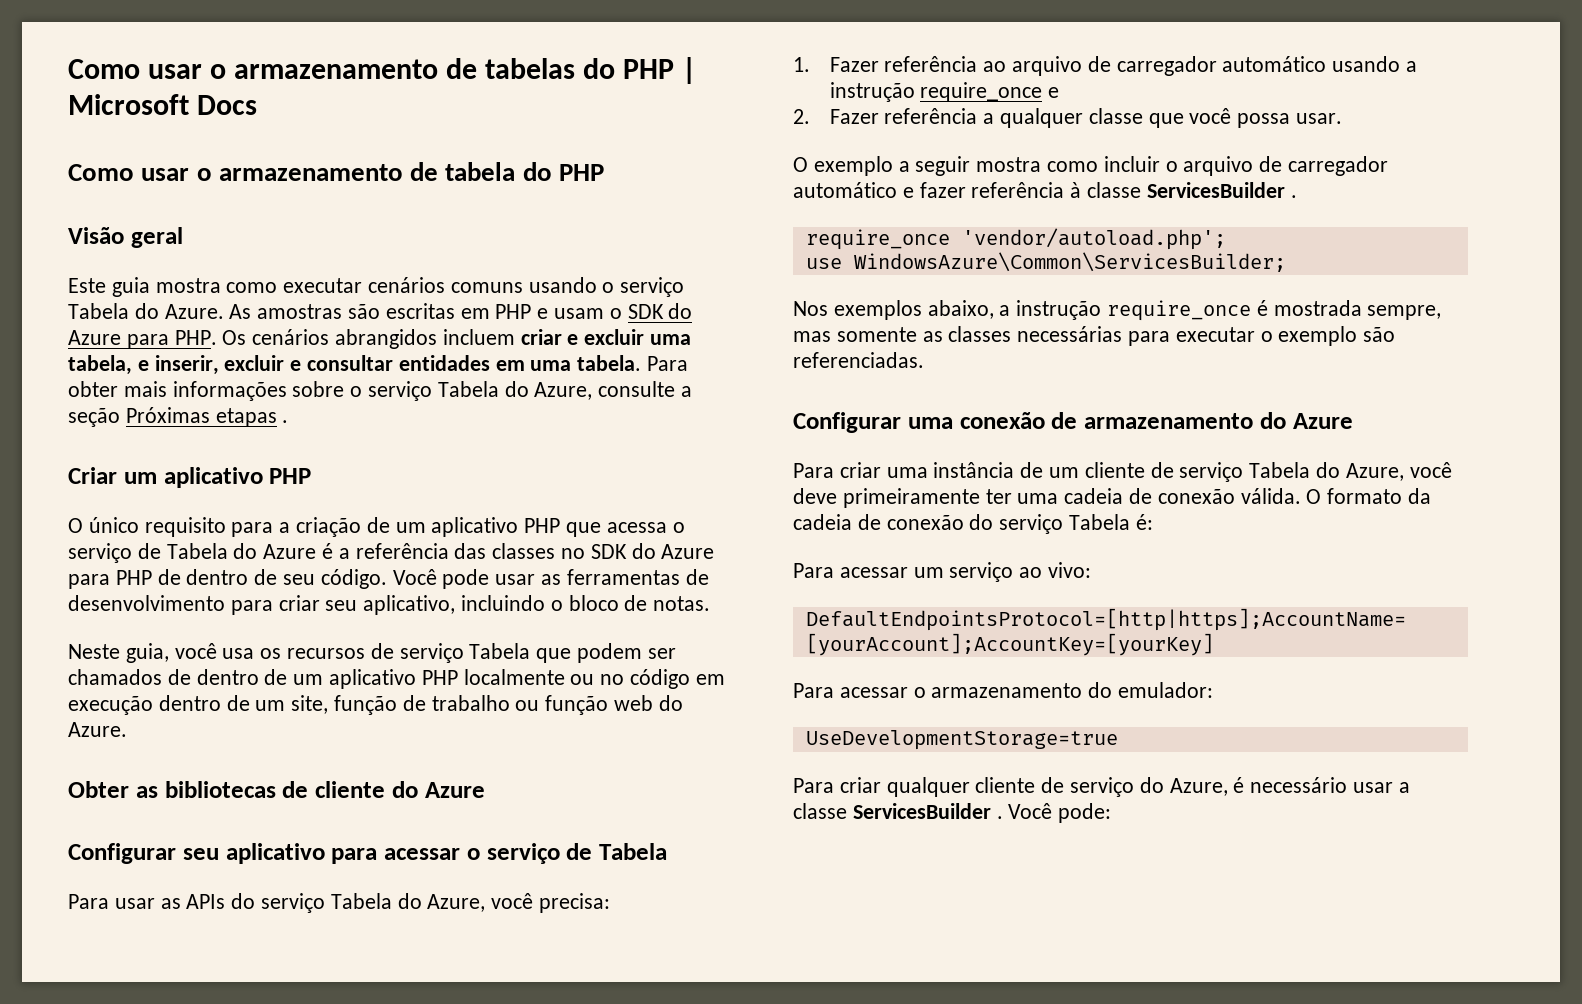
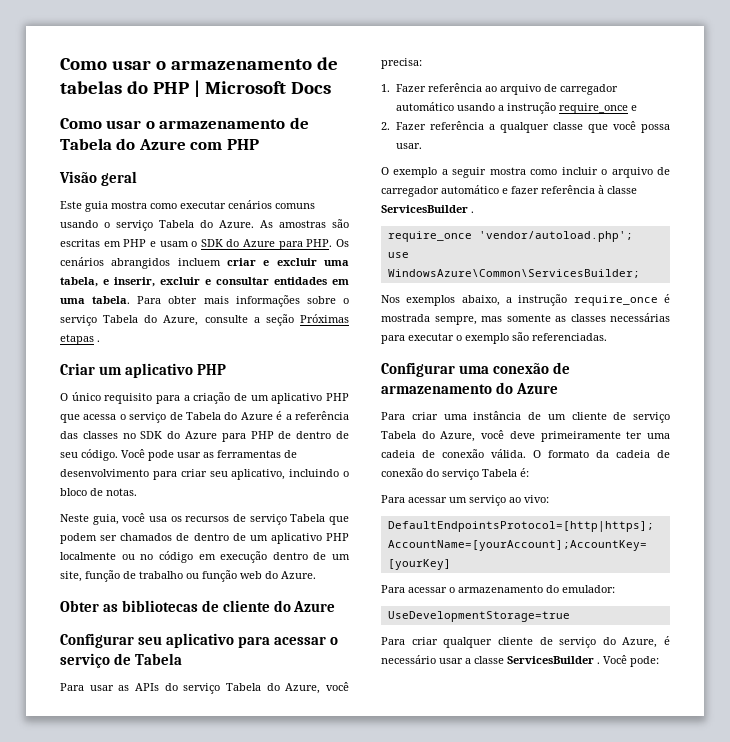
[445,162,552,181] tabela do -> [60,138,223,150] Tabela do Azure com

